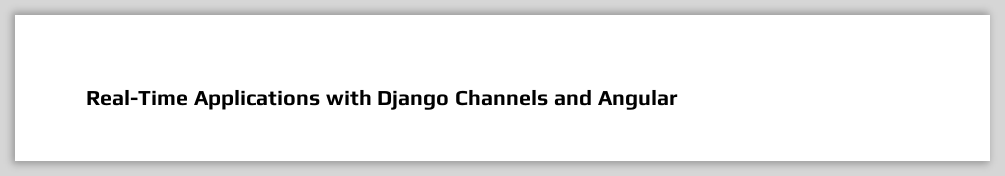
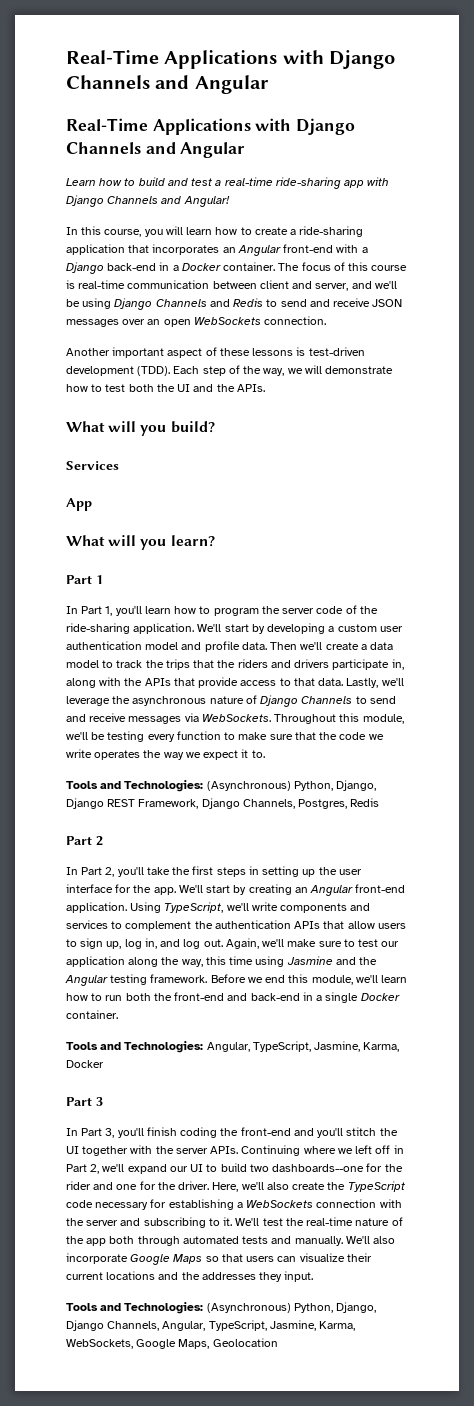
[86,89,678,110] Real-Time Applications with Django Channels and Angular -> [66,50,396,69] [66,75,269,94] [66,118,356,135] [66,142,246,158] [66,177,390,189] [66,195,230,207] [66,226,364,237] [66,244,368,256] [66,262,408,274] [66,280,397,291] [66,298,403,310] [66,316,327,327] [66,347,365,358] [66,365,394,376] [66,384,265,392] [66,421,215,436] [66,461,119,470] [66,498,92,511] [66,535,215,550] [66,575,103,584] [66,605,378,616] [66,623,403,634] [66,641,394,652] [66,659,404,670] [66,677,404,688] [66,695,396,707] [66,713,404,724] [66,731,384,742] [66,749,265,760] [66,780,377,792] [66,798,380,809] [66,836,103,846] [66,866,362,877] [66,884,406,896] [66,902,371,913] [66,920,406,931] [66,938,400,949] [66,956,378,967] [65,974,408,986] [66,992,400,1003] [66,1010,118,1019] [66,1041,400,1053] [66,1060,104,1068] [66,1097,103,1106] [66,1127,398,1138] [66,1145,404,1156] [66,1163,403,1174] [66,1181,405,1192] [66,1199,402,1210] [66,1217,403,1228] [66,1236,396,1246] [66,1253,372,1265] [66,1271,314,1282] [66,1302,377,1314] [66,1320,356,1331] [66,1338,278,1349] Real-Time Applications with Django Channels and Angular // Real-Time Applications with Django Channels and Angular // Learn how to build and test a real-time ride-sharing app with Django Channels and Angular! // In this course, you will learn how to create a ride-sharing application that incorporates an Angular front-end with a Django back-end in a Docker container. The focus of this course is real-time communication between client and server, and we'll be using Django Channels and Redis to send and receive JSON messages over an open WebSockets connection. // Another important aspect of these lessons is test-driven development (TDD). Each step of the way, we will demonstrate how to test both the UI and the APIs. // What will you build? // Services // App // What will you learn? // Part 1 // In Part 1, you'll learn how to program the server code of the ride-sharing application. We'll start by developing a custom user authentication model and profile data. Then we'll create a data model to track the trips that the riders and drivers participate in, along with the APIs that provide access to that data. Lastly, we'll leverage the asynchronous nature of Django Channels to send and receive messages via WebSockets. Throughout this module, we'll be testing every function to make sure that the code we write operates the way we expect it to. // Tools and Technologies: (Asynchronous) Python, Django, Django REST Framework, Django Channels, Postgres, Redis // Part 2 // In Part 2, you'll take the first steps in setting up the user interface for the app. We'll start by creating an Angular front-end application. Using TypeScript, we'll write components and services to complement the authentication APIs that allow users to sign up, log in, and log out. Again, we'll make sure to test our application along the way, this time using Jasmine and the Angular testing framework. Before we end this module, we'll learn how to run both the front-end and back-end in a single Docker container. // Tools and Technologies: Angular, TypeScript, Jasmine, Karma, Docker // Part 3 // In Part 3, you'll finish coding the front-end and you'll stitch the UI together with the server APIs. Continuing where we left off in Part 2, we'll expand our UI to build two dashboards--one for the rider and one for the driver. Here, we'll also create the TypeScript code necessary for establishing a WebSockets connection with the server and subscribing to it. We'll test the real-time nature of the app both through automated tests and manually. We'll also incorporate Google Maps so that users can visualize their current locations and the addresses they input. // Tools and Technologies: (Asynchronous) Python, Django, Django Channels, Angular, TypeScript, Jasmine, Karma, WebSockets, Google Maps, Geolocation

